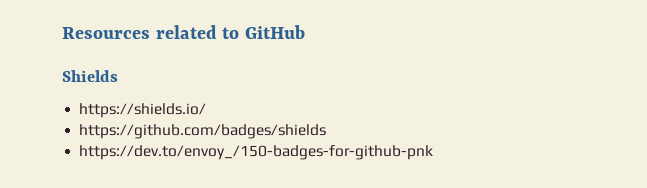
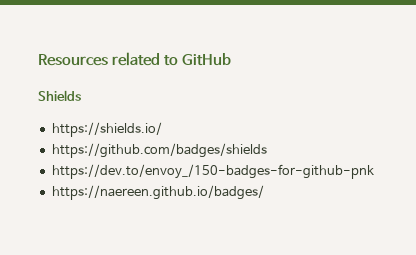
(434, 152) none -> [51,185,264,200] // https://naereen.github.io/badges/

